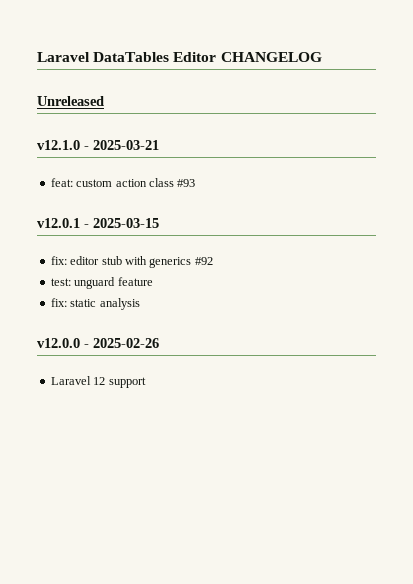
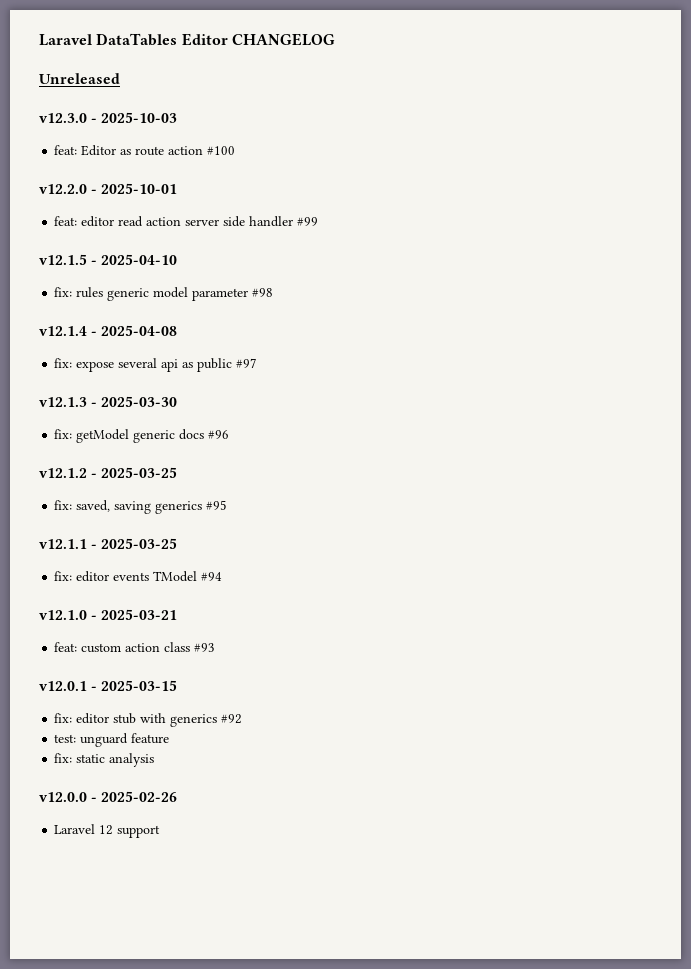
(104, 101) none -> [39,112,178,123] [54,145,236,156] [39,183,178,194] [54,216,319,227] [39,254,178,265] [54,287,274,301] [39,325,178,336] [54,358,258,372] [39,396,178,407] [54,429,230,443] [39,467,178,478] [54,500,228,514] [39,538,178,549] [54,571,223,582] // v12.3.0 - 2025-10-03 // feat: Editor as route action #100 // v12.2.0 - 2025-10-01 // feat: editor read action server side handler #99 // v12.1.5 - 2025-04-10 // fix: rules generic model parameter #98 // v12.1.4 - 2025-04-08 // fix: expose several api as public #97 // v12.1.3 - 2025-03-30 // fix: getModel generic docs #96 // v12.1.2 - 2025-03-25 // fix: saved, saving generics #95 // v12.1.1 - 2025-03-25 // fix: editor events TModel #94

